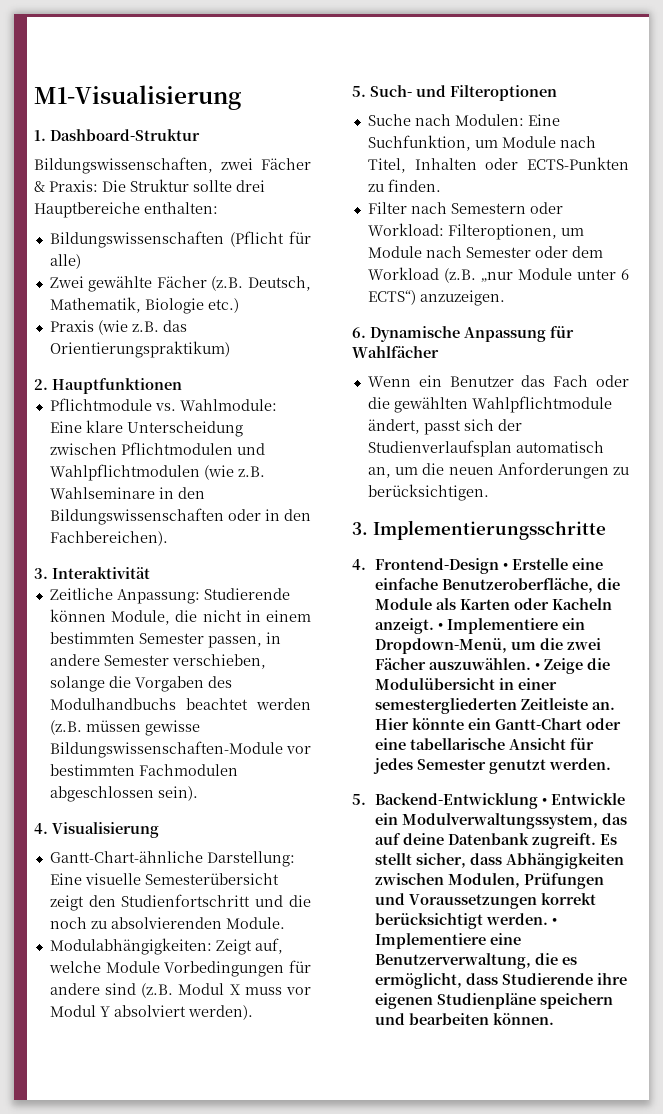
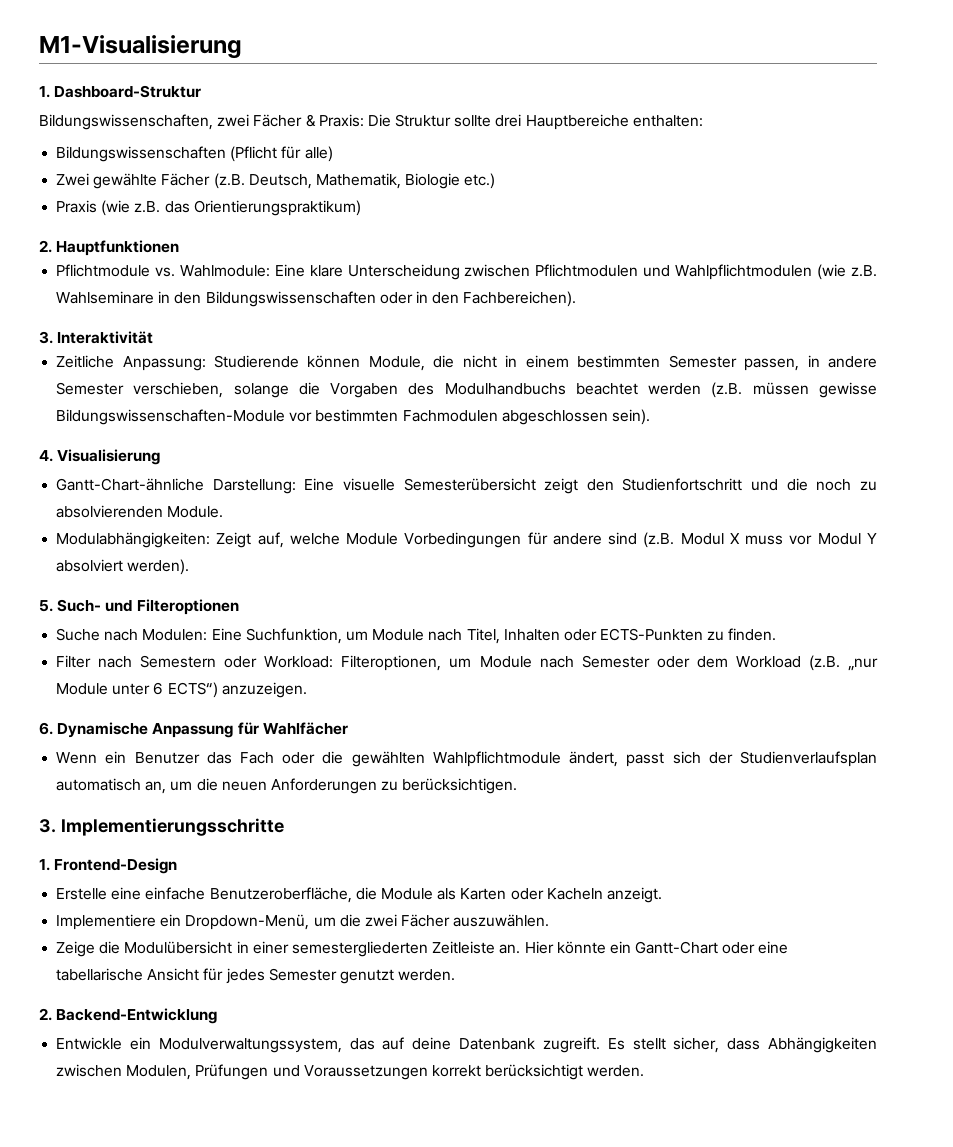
[352,559,366,570] 4. -> [39,859,50,871] 1.
[503,563,509,570] • -> (178, 866) //
[438,623,444,630] • -> (662, 895) //
[535,663,541,670] • -> (550, 920) //
[352,794,366,805] 5. -> [39,1008,52,1021] 2.
[542,798,548,805] • -> (218, 1016) //
[552,918,558,925] [375,933,522,949] [375,953,578,969] [375,973,628,989] [375,993,614,1009] [375,1013,555,1025] • Implementiere eine Benutzerverwaltung, die es ermöglicht, dass Studierende ihre eigenen Studienpläne speichern und bearbeiten können. -> (645, 1071) none

